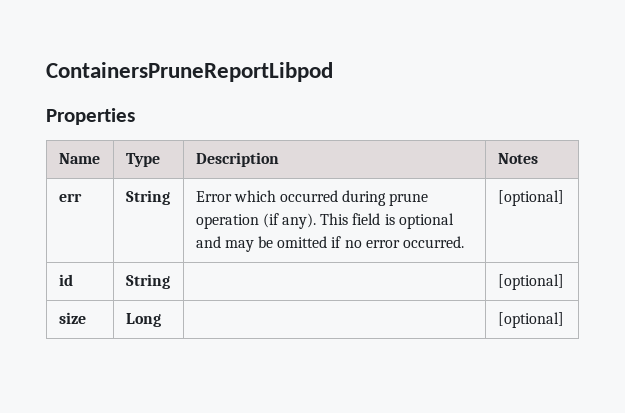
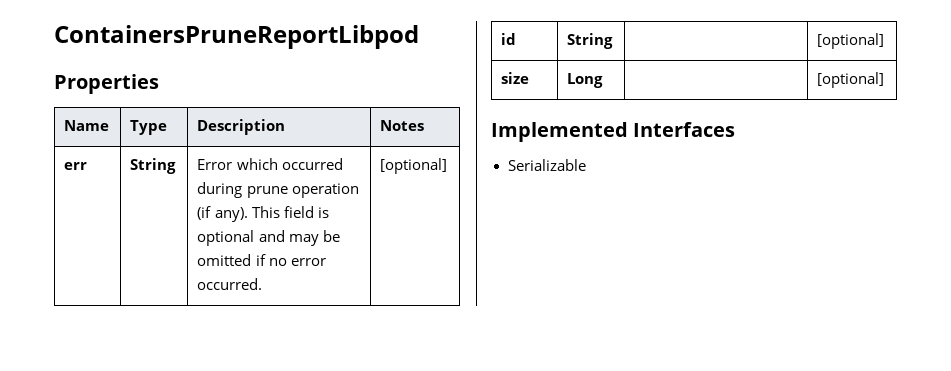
(564, 320) none -> [491,122,736,142] [507,159,586,171] // Implemented Interfaces // Serializable

